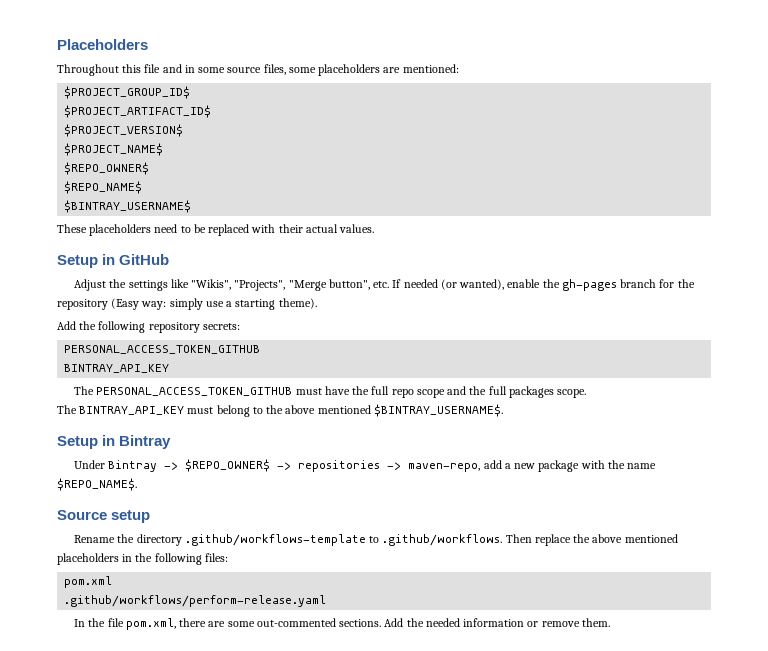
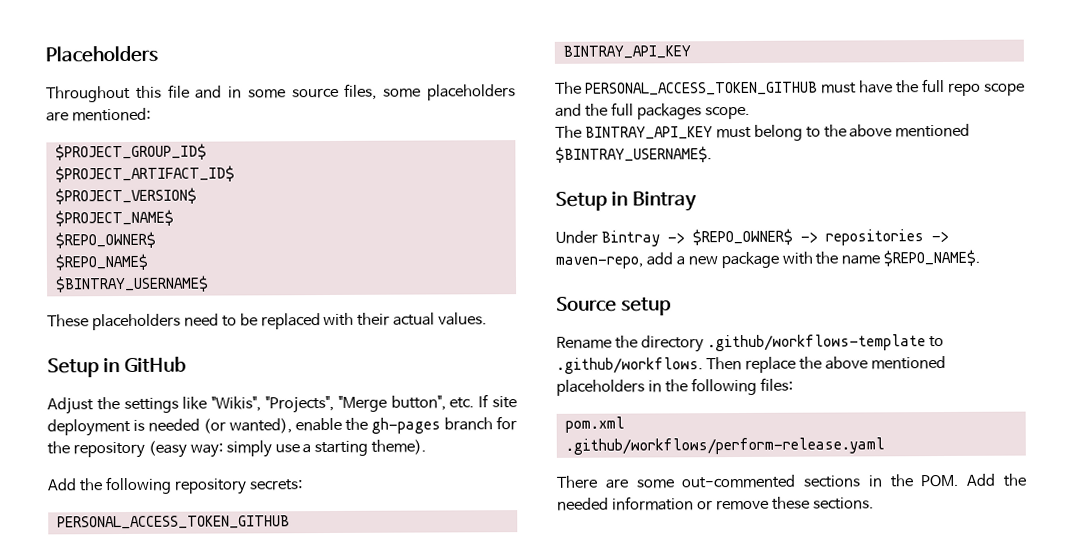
(402, 283) none -> [492,396,518,409] [47,418,145,437] site deployment is
[111,298,140,310] (Easy -> [147,440,187,458] (easy
[74,618,382,630] In the file pom.xml, there are some out-commented sections. -> [556,474,960,489] There are some out-commented sections in the POM.
[581,618,610,627] them. -> [771,496,874,510] these sections.

